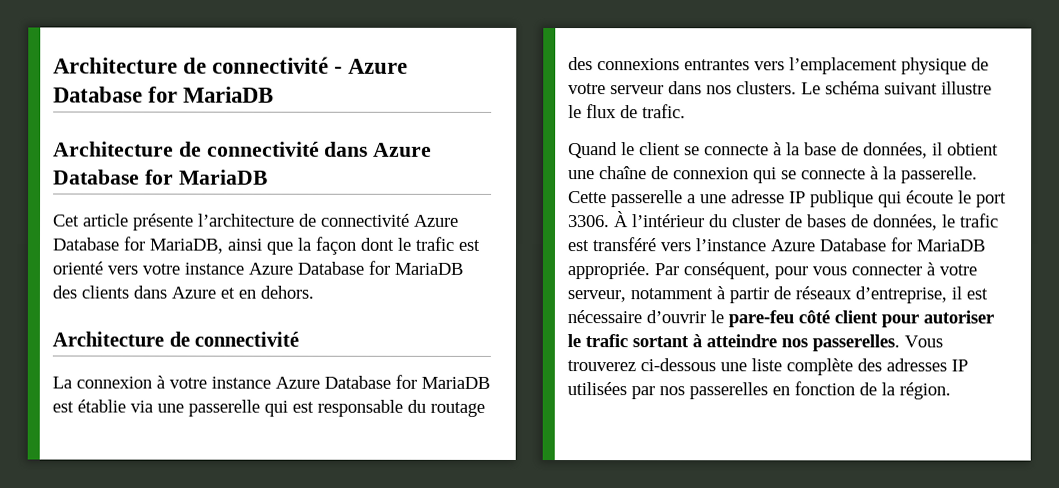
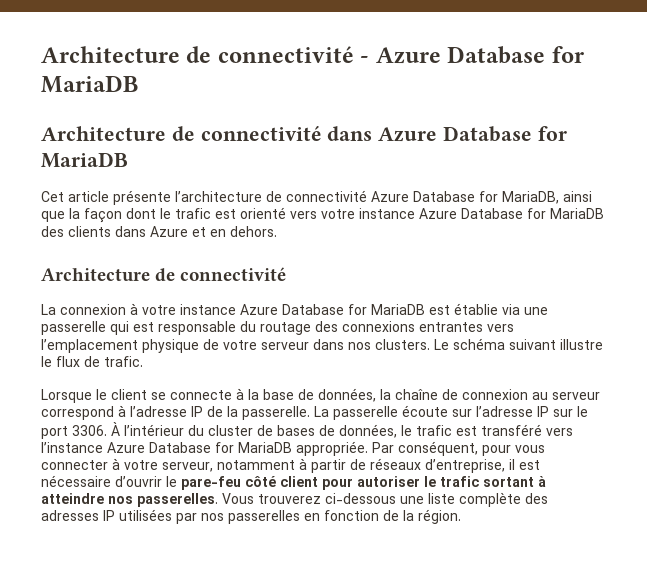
[568,142,618,159] Quand -> [41,389,92,403] Lorsque
[932,142,999,156] [568,166,978,184] [568,190,954,208] il obtient une chaîne de connexion qui se connecte à la passerelle. Cette passerelle a une adresse IP publique qui écoute -> [380,389,600,400] [41,405,573,420] la chaîne de connexion au serveur correspond à l’adresse IP de la passerelle. La passerelle écoute sur l’adresse IP sur

